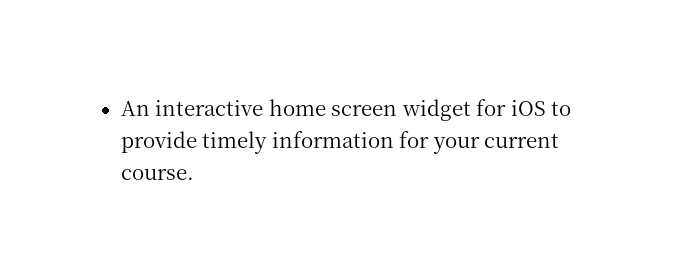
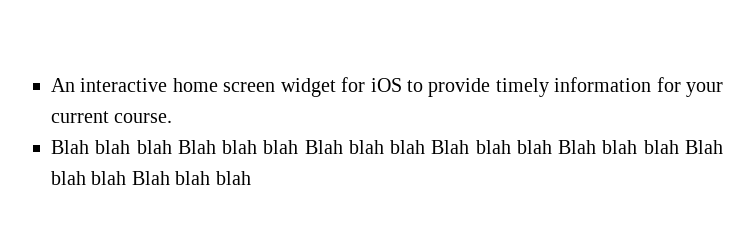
(194, 174) none -> [51,140,723,154] [51,171,251,185] // Blah blah blah Blah blah blah Blah blah blah Blah blah blah Blah blah blah Blah blah blah Blah blah blah

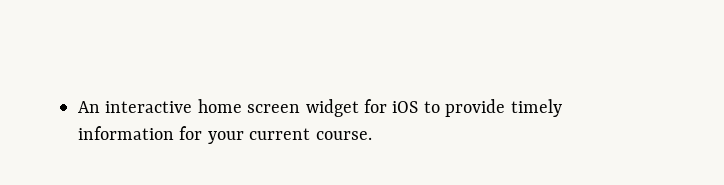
[51,140,723,154] [51,171,251,185] // Blah blah blah Blah blah blah Blah blah blah Blah blah blah Blah blah blah Blah blah blah Blah blah blah -> (372, 135) none

